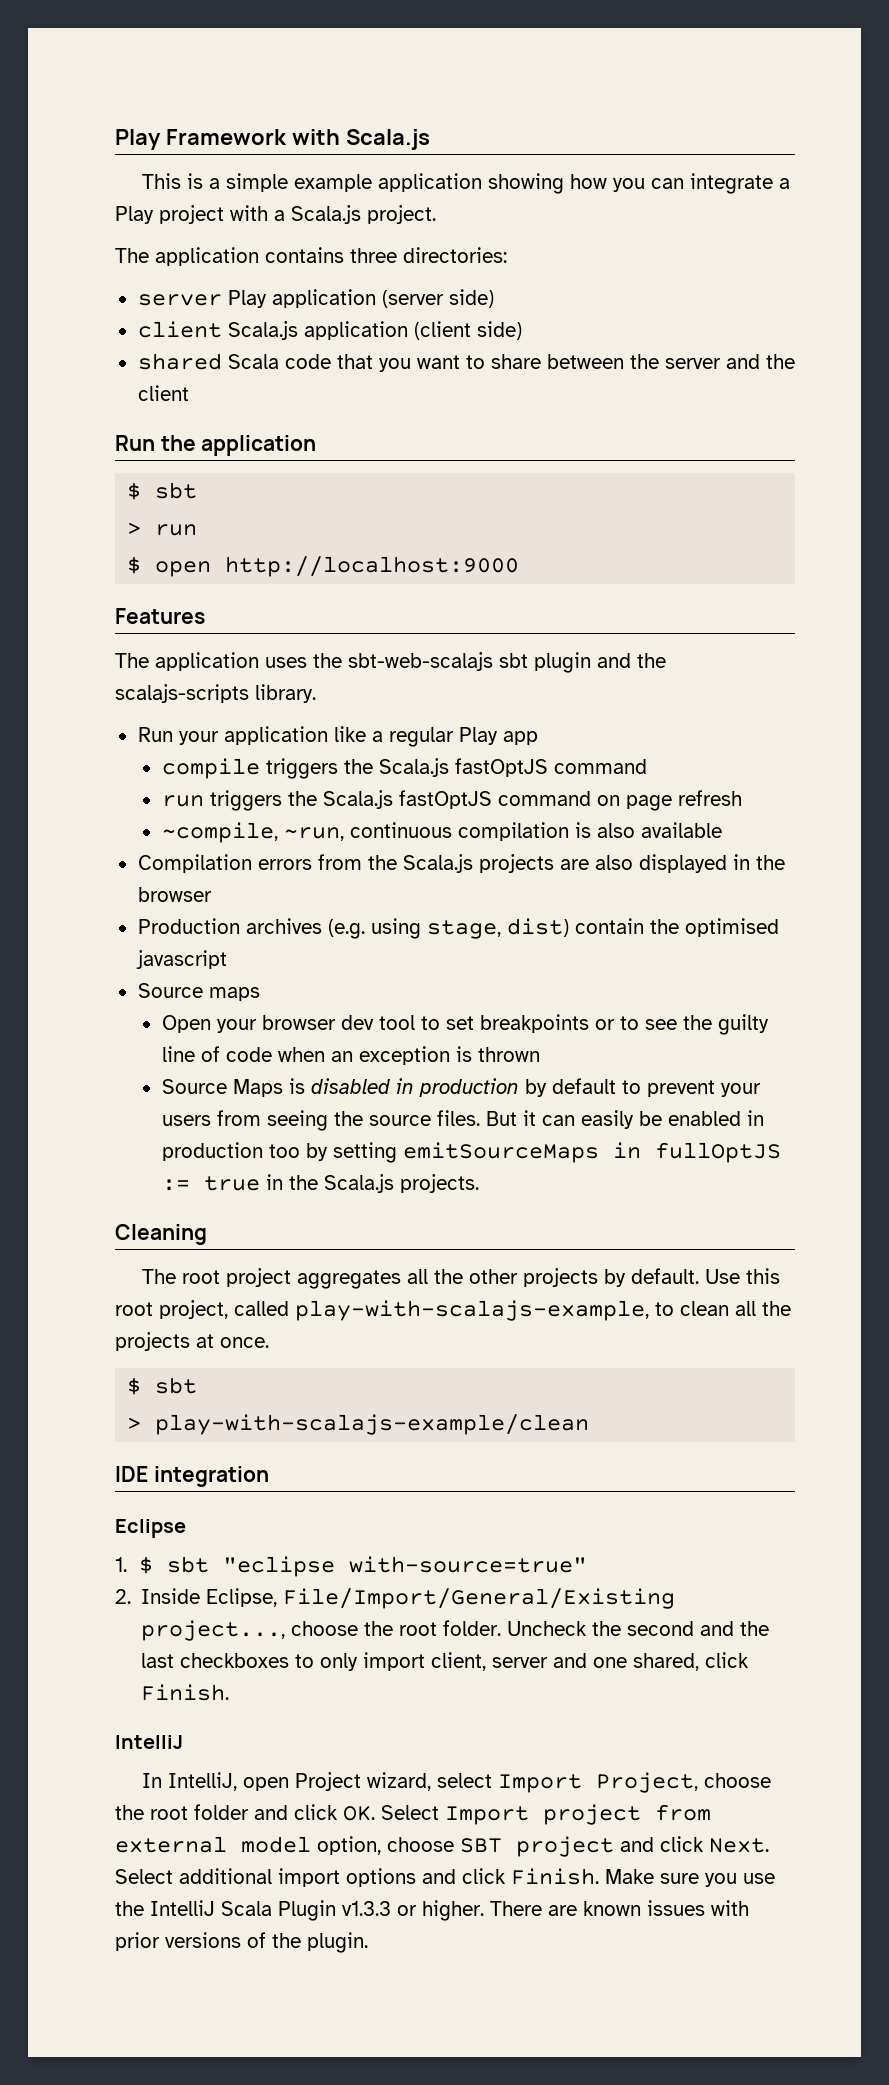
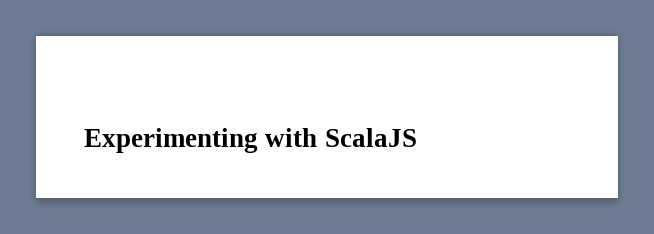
[115,129,430,150] [142,173,791,194] [115,205,436,224] [115,247,507,266] [137,289,494,308] [137,321,522,340] [137,353,795,372] [137,385,189,401] [115,435,317,456] [127,482,198,500] [127,522,198,536] [127,556,520,577] [115,608,205,624] [115,652,666,673] [115,684,316,703] [137,726,538,747] [161,758,647,779] [161,790,742,811] [161,822,722,843] [137,854,785,873] [137,887,212,902] [137,918,779,939] [135,950,227,969] [137,983,260,1001] [161,1014,769,1035] [161,1046,540,1065] [161,1078,761,1097] [161,1110,764,1131] [161,1142,781,1163] [161,1174,479,1193] [115,1224,207,1245] [142,1268,781,1289] [115,1300,791,1321] [115,1332,269,1351] [127,1377,198,1395] [127,1414,590,1435] [115,1466,269,1487] [115,1519,186,1538] [115,1556,588,1577] [115,1588,676,1609] [141,1620,770,1641] [141,1652,750,1671] [141,1684,230,1701] [115,1735,183,1749] [142,1772,772,1793] [115,1804,711,1825] [115,1836,769,1857] [115,1868,775,1887] [115,1900,749,1921] [115,1932,368,1953] Play Framework with Scala.js // This is a simple example application showing how you can integrate a Play project with a Scala.js project. // The application contains three directories: // server Play application (server side) // client Scala.js application (client side) // shared Scala code that you want to share between the server and the client // Run the application // $ sbt // > run // $ open http://localhost:9000 // Features // The application uses the sbt-web-scalajs sbt plugin and the scalajs-scripts library. // Run your application like a regular Play app // compile triggers the Scala.js fastOptJS command // run triggers the Scala.js fastOptJS command on page refresh // ~compile, ~run, continuous compilation is also available // Compilation errors from the Scala.js projects are also displayed in the browser // Production archives (e.g. using stage, dist) contain the optimised javascript // Source maps // Open your browser dev tool to set breakpoints or to see the guilty line of code when an exception is thrown // Source Maps is disabled in production by default to prevent your users from seeing the source files. But it can easily be enabled in production too by setting emitSourceMaps in fullOptJS := true in the Scala.js projects. // Cleaning // The root project aggregates all the other projects by default. Use this root project, called play-with-scalajs-example, to clean all the projects at once. // $ sbt // > play-with-scalajs-example/clean // IDE integration // Eclipse // 1. $ sbt "eclipse with-source=true" // 2. Inside Eclipse, File/Import/General/Existing project..., choose the root folder. Uncheck the second and the last checkboxes to only import client, server and one shared, click Finish. // IntelliJ // In IntelliJ, open Project wizard, select Import Project, choose the root folder and click OK. Select Import project from external model option, choose SBT project and click Next. Select additional import options and click Finish. Make sure you use the IntelliJ Scala Plugin v1.3.3 or higher. There are known issues with prior versions of the plugin. -> [84,128,417,153] Experimenting with ScalaJS

